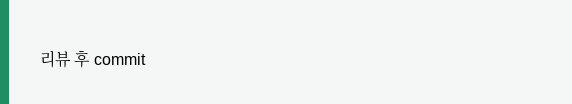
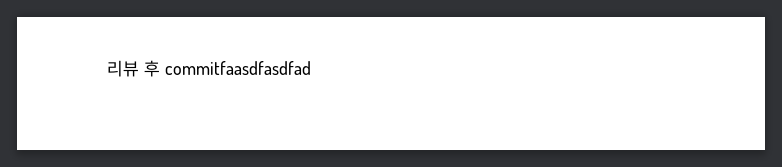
[93,53,146,65] commit -> [164,61,311,75] commitfaasdfasdfad

